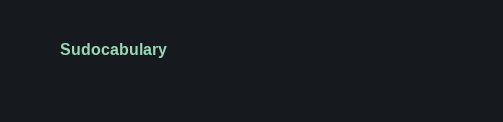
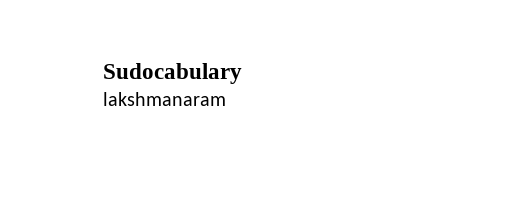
(167, 50) none -> [103,92,226,106] // lakshmanaram

